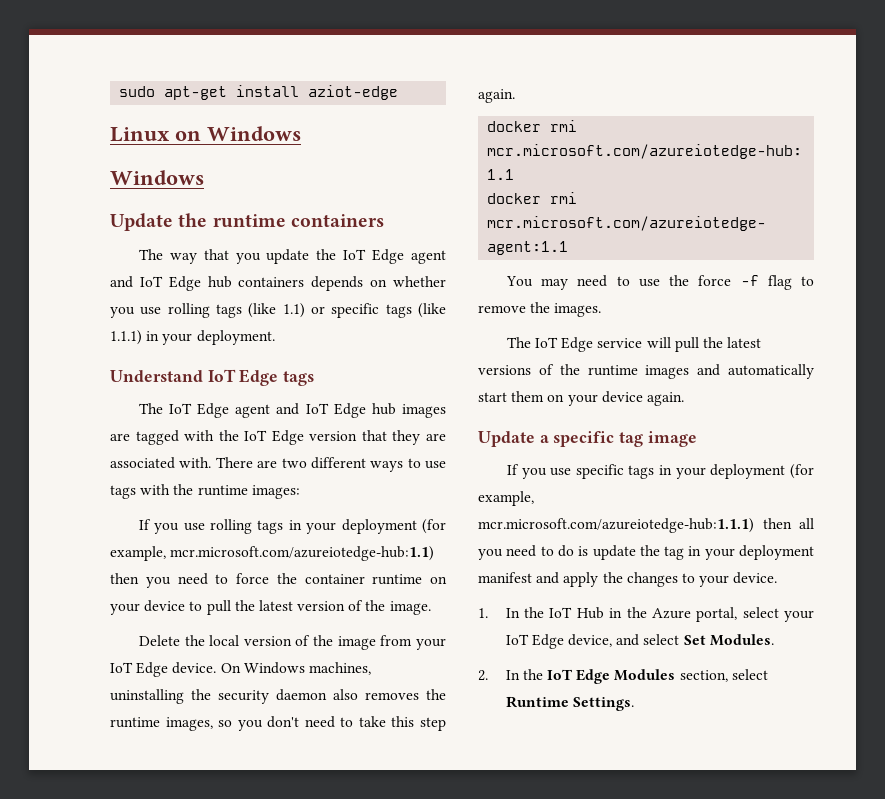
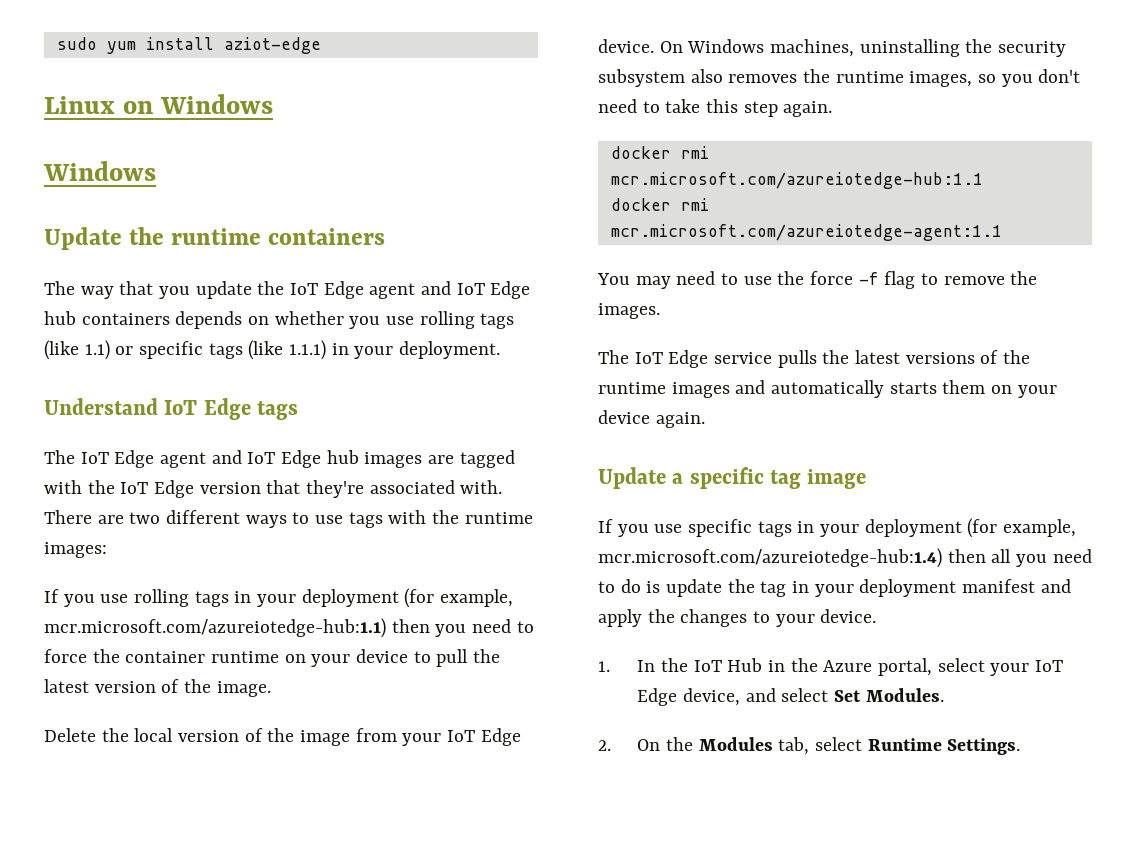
[164,86,228,100] apt-get -> [106,41,136,54] yum
[392,430,446,445] they are -> [306,480,365,498] they're
[276,689,327,701] daemon -> [598,69,685,87] subsystem
[646,337,699,352] will pull -> [777,350,817,368] pulls
[478,392,507,402] start -> [889,382,937,394] starts
[478,518,754,533] mcr.microsoft.com/azureiotedge-hub:1.1.1) -> [598,548,942,568] mcr.microsoft.com/azureiotedge-hub:1.4)
[505,669,728,684] In the IoT Edge Modules section, -> [637,737,810,755] On the Modules tab,

